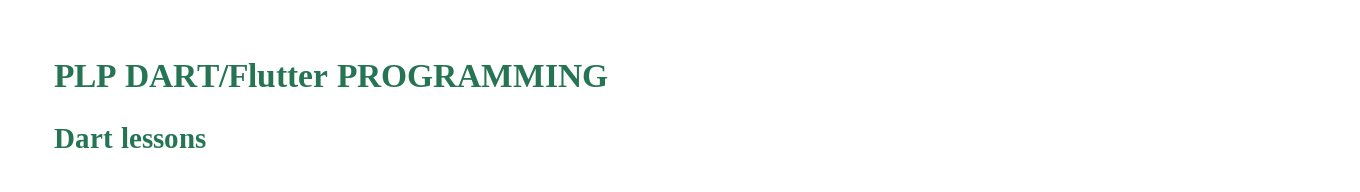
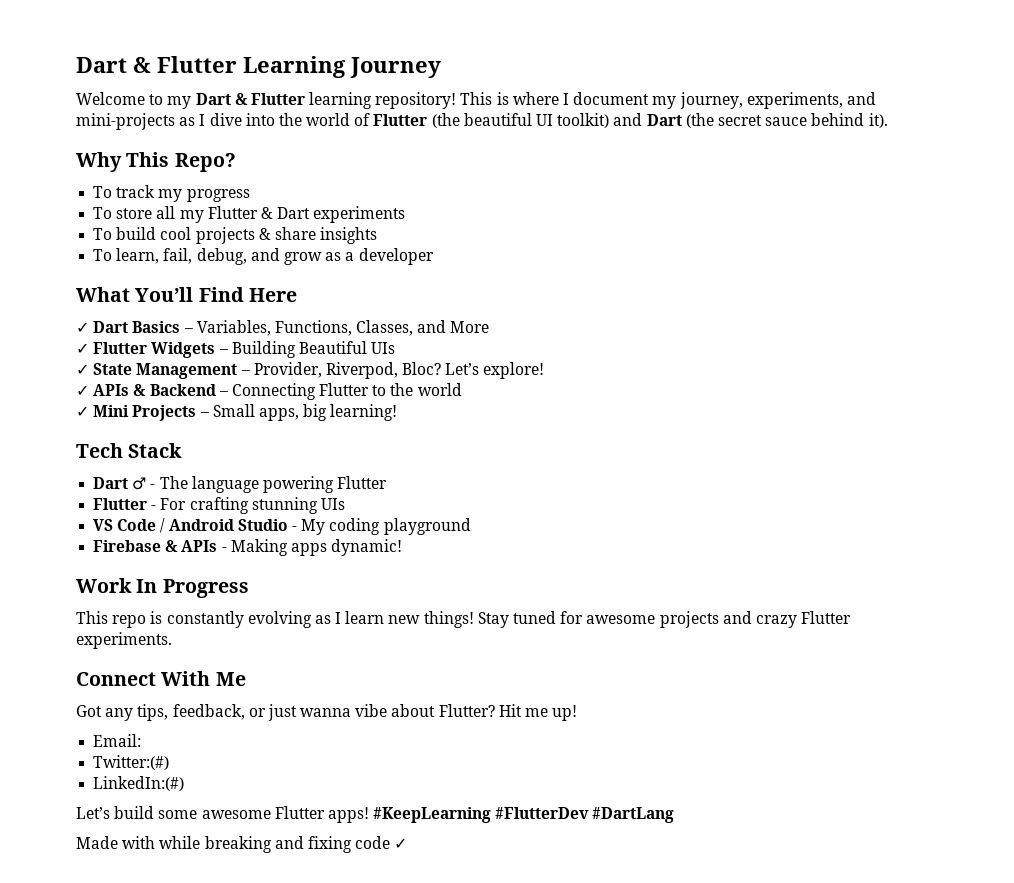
[54,63,609,87] [54,127,206,148] PLP DART/Flutter PROGRAMMING // Dart lessons -> [76,56,441,78] [76,92,876,109] [76,113,888,130] [76,152,236,172] [93,185,250,202] [93,206,406,223] [93,227,378,244] [93,248,434,265] [76,287,297,302] [76,320,490,336] [76,341,396,358] [76,362,545,379] [76,383,462,400] [76,404,398,421] [76,443,183,458] [93,476,388,493] [93,497,345,514] [93,518,471,535] [93,539,403,556] [76,578,249,598] [76,611,852,628] [76,632,172,649] [76,671,246,686] [76,704,578,721] [93,734,142,747] [93,755,170,770] [93,776,185,791] [76,806,675,823] [76,836,408,853] Dart & Flutter Learning Journey // Welcome to my Dart & Flutter learning repository! This is where I document my journey, experiments, and mini-projects as I dive into the world of Flutter (the beautiful UI toolkit) and Dart (the secret sauce behind it). // Why This Repo? // To track my progress // To store all my Flutter & Dart experiments // To build cool projects & share insights // To learn, fail, debug, and grow as a developer // What You’ll Find Here // ✓ Dart Basics – Variables, Functions, Classes, and More // ✓ Flutter Widgets – Building Beautiful UIs // ✓ State Management – Provider, Riverpod, Bloc? Let’s explore! // ✓ APIs & Backend – Connecting Flutter to the world // ✓ Mini Projects – Small apps, big learning! // Tech Stack // Dart ♂ - The language powering Flutter // Flutter - For crafting stunning UIs // VS Code / Android Studio - My coding playground // Firebase & APIs - Making apps dynamic! // Work In Progress // This repo is constantly evolving as I learn new things! Stay tuned for awesome projects and crazy Flutter experiments. // Connect With Me // Got any tips, feedback, or just wanna vibe about Flutter? Hit me up! // Email: // Twitter:(#) // LinkedIn:(#) // Let’s build some awesome Flutter apps! #KeepLearning #FlutterDev #DartLang // Made with while breaking and fixing code ✓

